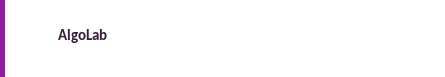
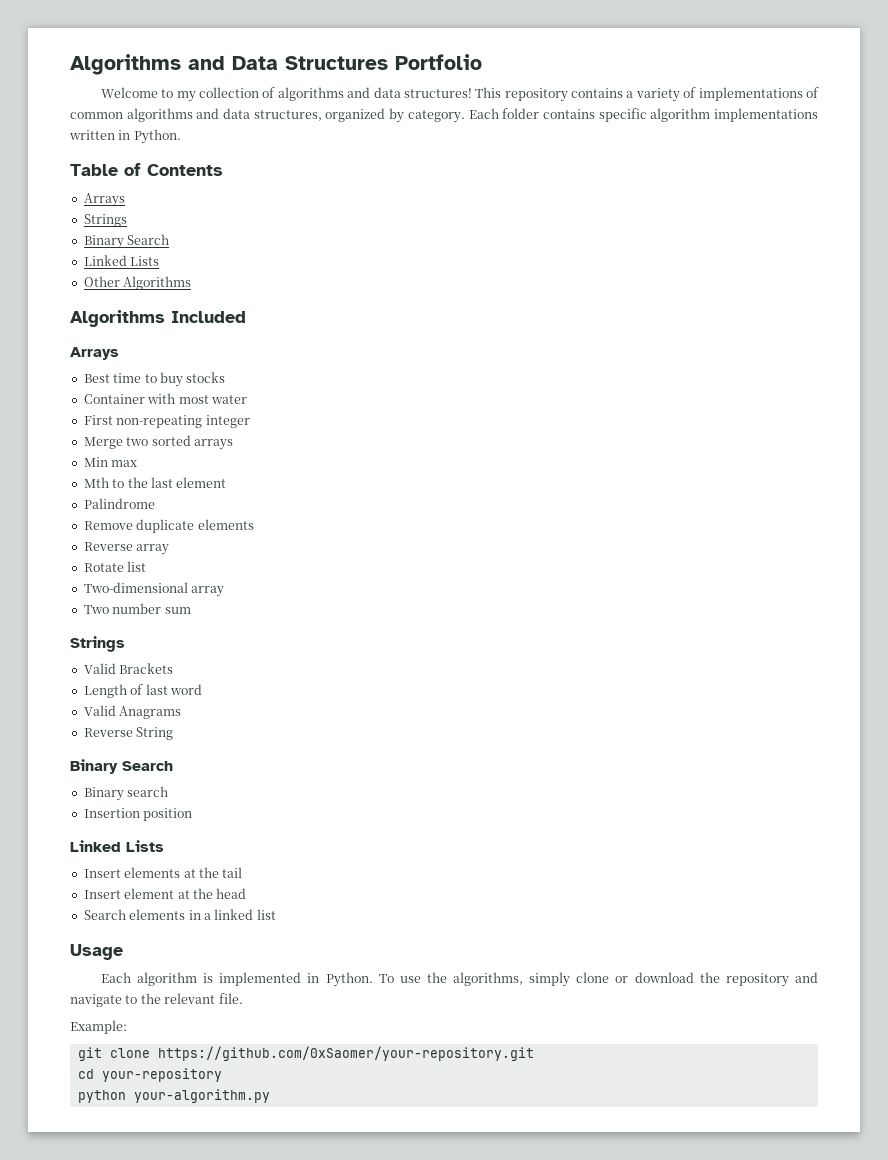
[58,29,107,43] AlgoLab -> [70,54,482,75] [100,87,819,102] [70,108,819,123] [69,129,181,144] [70,163,223,176] [83,193,125,207] [83,214,127,227] [83,234,170,249] [83,255,160,266] [83,276,192,290] [70,310,246,327] [70,347,119,360] [83,372,226,387] [83,393,247,404] [83,415,250,428] [83,435,233,450] [83,457,138,467] [83,477,227,488] [83,498,155,509] [83,519,254,533] [83,542,170,555] [83,561,147,572] [83,582,225,597] [83,603,191,614] [70,636,125,652] [83,663,174,674] [83,684,202,698] [83,705,182,719] [83,727,174,740] [70,759,173,774] [83,786,169,801] [83,808,193,821] [70,840,164,852] [83,867,243,878] [83,888,247,899] [83,909,276,920] [70,944,123,960] [100,972,818,987] [70,993,243,1007] [70,1020,127,1034] [77,1046,534,1061] [77,1068,222,1082] [77,1089,270,1103] Algorithms and Data Structures Portfolio // Welcome to my collection of algorithms and data structures! This repository contains a variety of implementations of common algorithms and data structures, organized by category. Each folder contains specific algorithm implementations written in Python. // Table of Contents // Arrays // Strings // Binary Search // Linked Lists // Other Algorithms // Algorithms Included // Arrays // Best time to buy stocks // Container with most water // First non-repeating integer // Merge two sorted arrays // Min max // Mth to the last element // Palindrome // Remove duplicate elements // Reverse array // Rotate list // Two-dimensional array // Two number sum // Strings // Valid Brackets // Length of last word // Valid Anagrams // Reverse String // Binary Search // Binary search // Insertion position // Linked Lists // Insert elements at the tail // Insert element at the head // Search elements in a linked list // Usage // Each algorithm is implemented in Python. To use the algorithms, simply clone or download the repository and navigate to the relevant file. // Example: // git clone https://github.com/0xSaomer/your-repository.git // cd your-repository // python your-algorithm.py

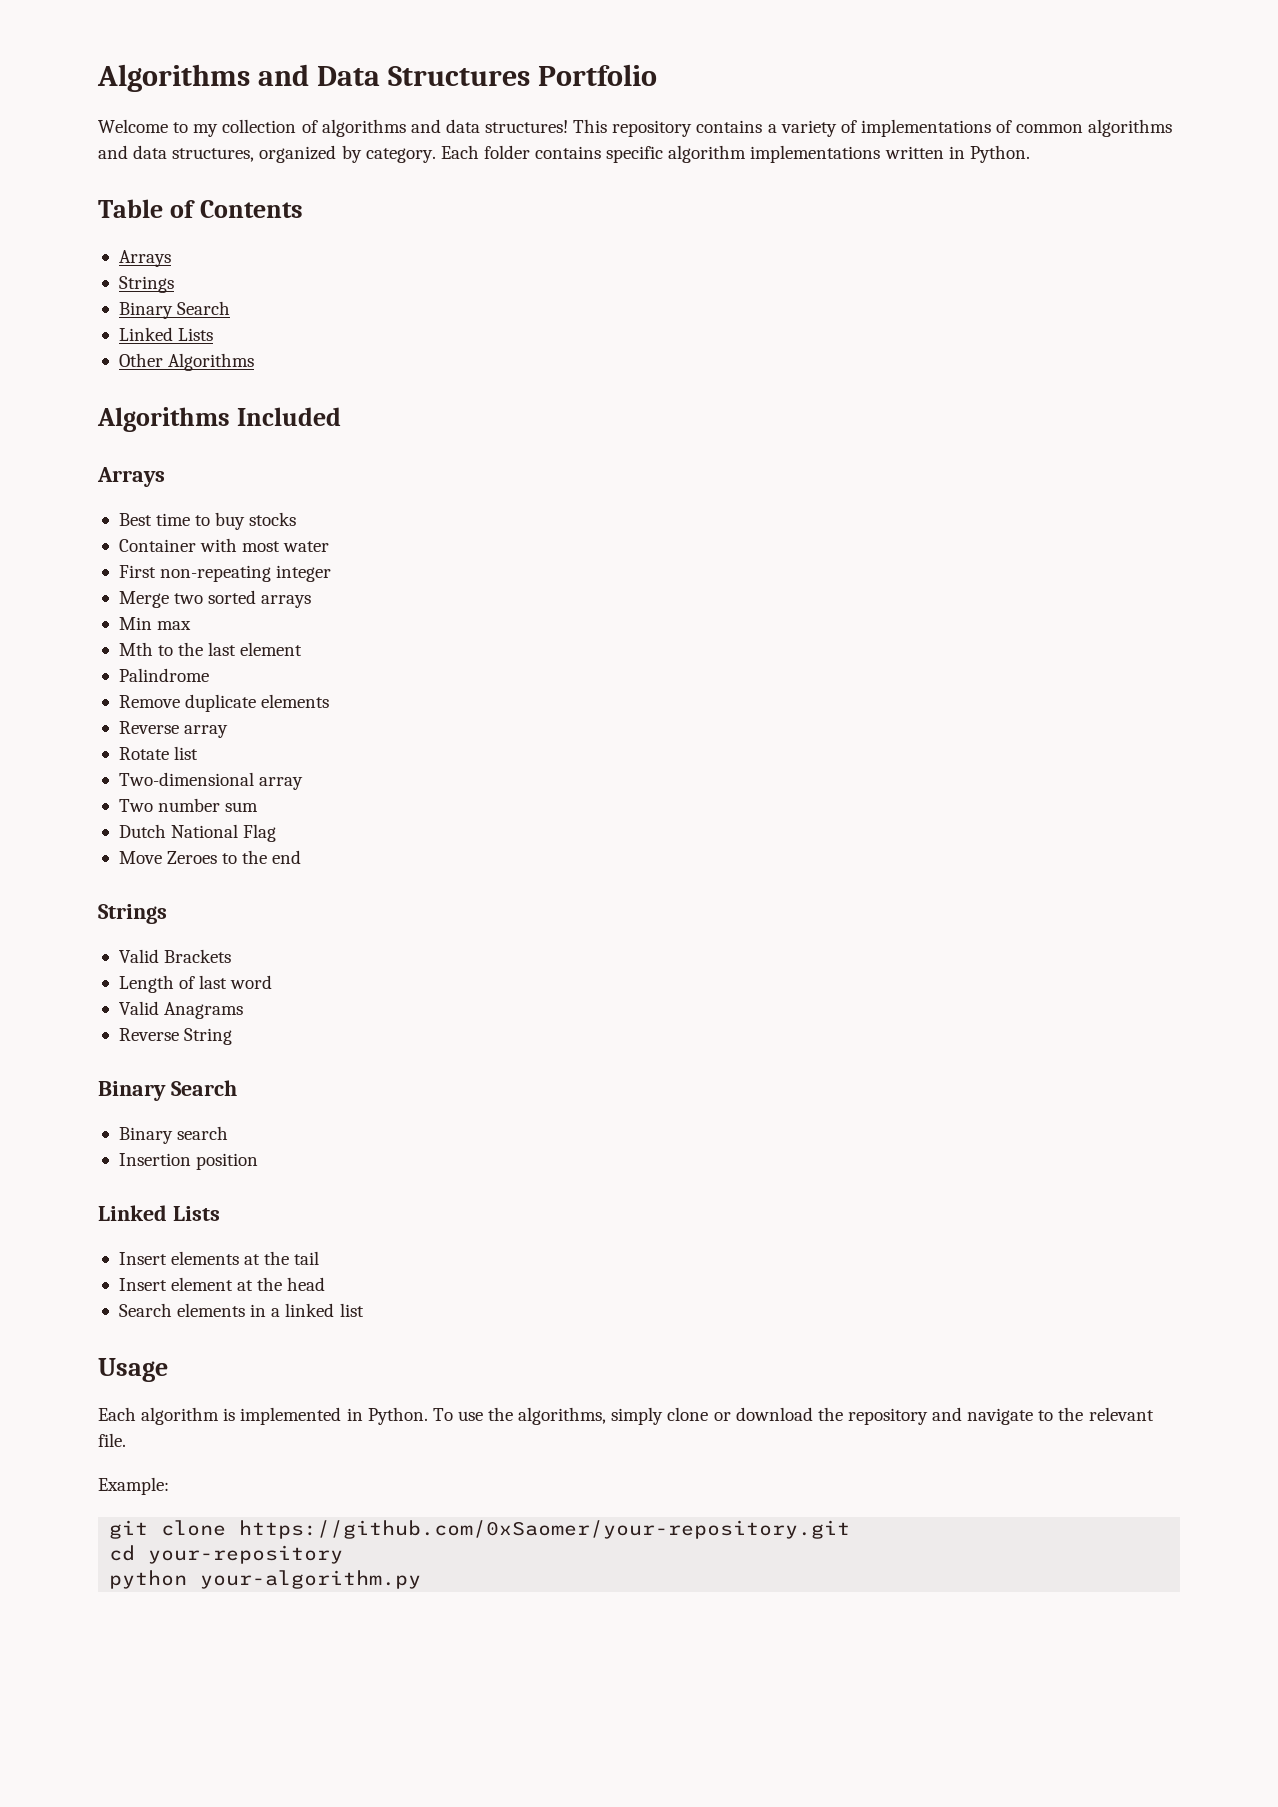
(191, 610) none -> [118,824,277,842] [118,850,302,864] // Dutch National Flag // Move Zeroes to the end

